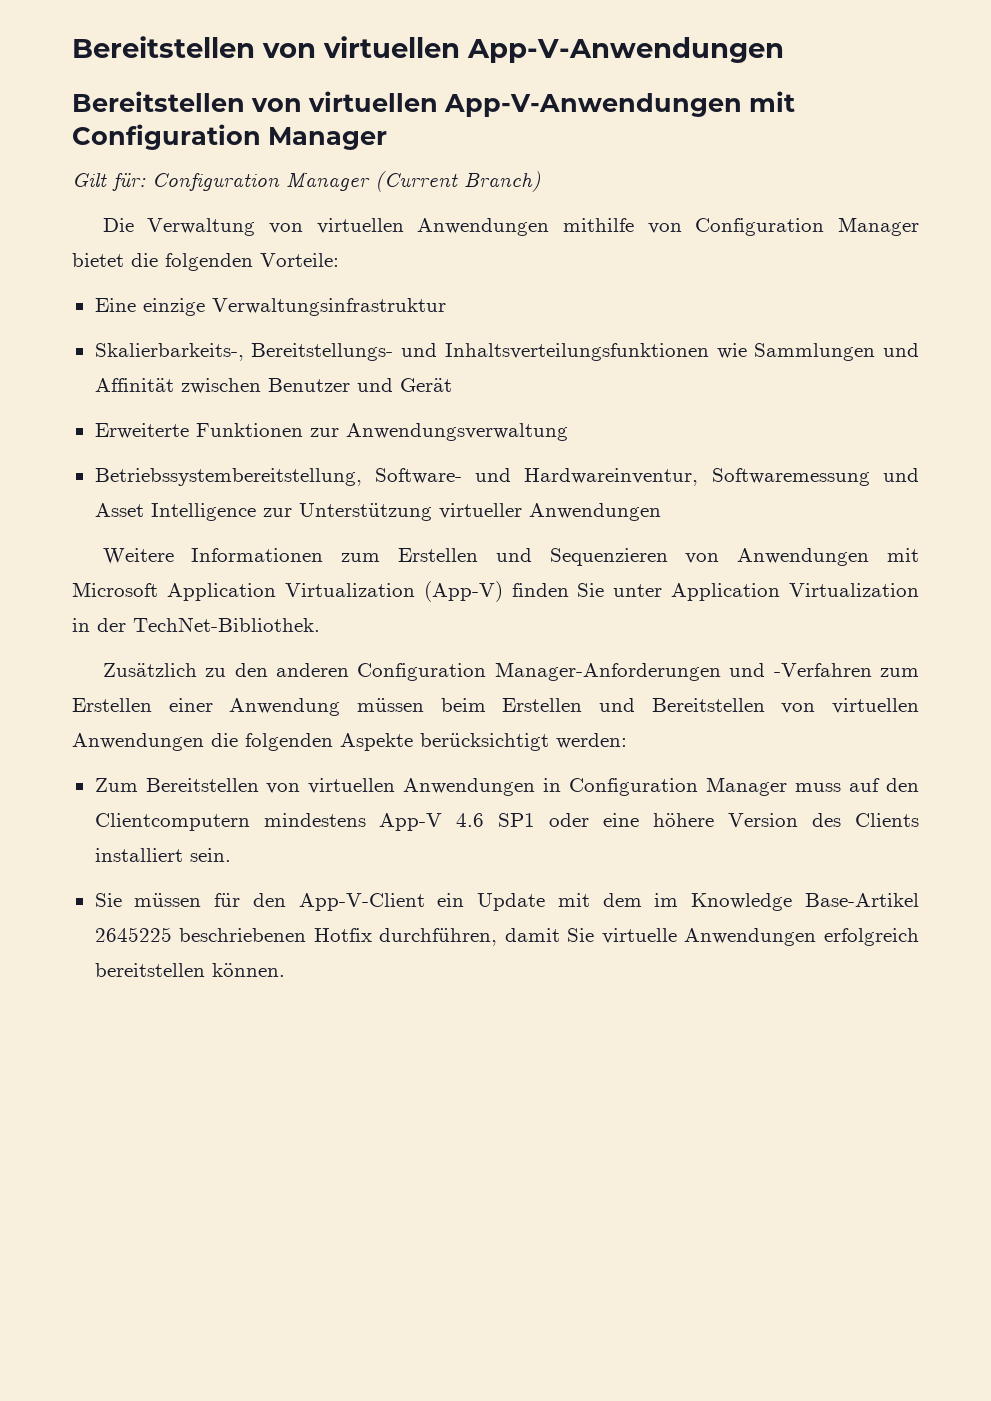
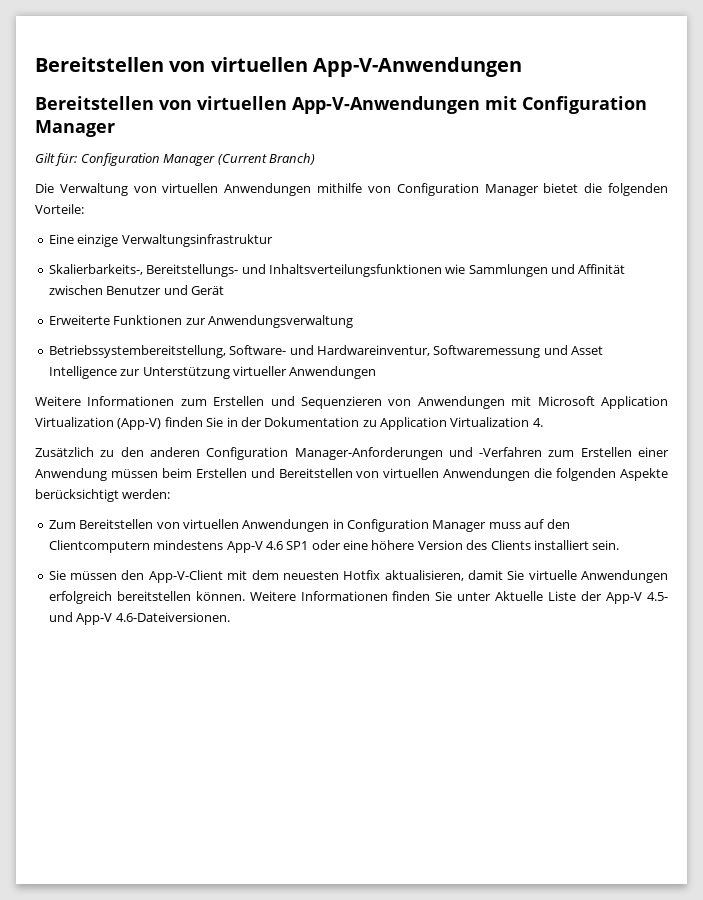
[613,583,919,601] [72,617,320,632] unter Application Virtualization in der TechNet-Bibliothek. -> [226,417,543,430] in der Dokumentation zu Application Virtualization 4.
[214,893,241,907] für -> (118, 575) none
[437,893,919,911] [94,927,498,946] ein Update mit dem im Knowledge Base-Artikel 2645225 beschriebenen Hotfix durchführen, -> [227,570,464,581] mit dem neuesten Hotfix aktualisieren,
(285, 970) none -> [249,591,668,604] [48,612,230,625] Weitere Informationen finden Sie unter Aktuelle Liste der App-V 4.5- und App-V 4.6-Dateiversionen.

